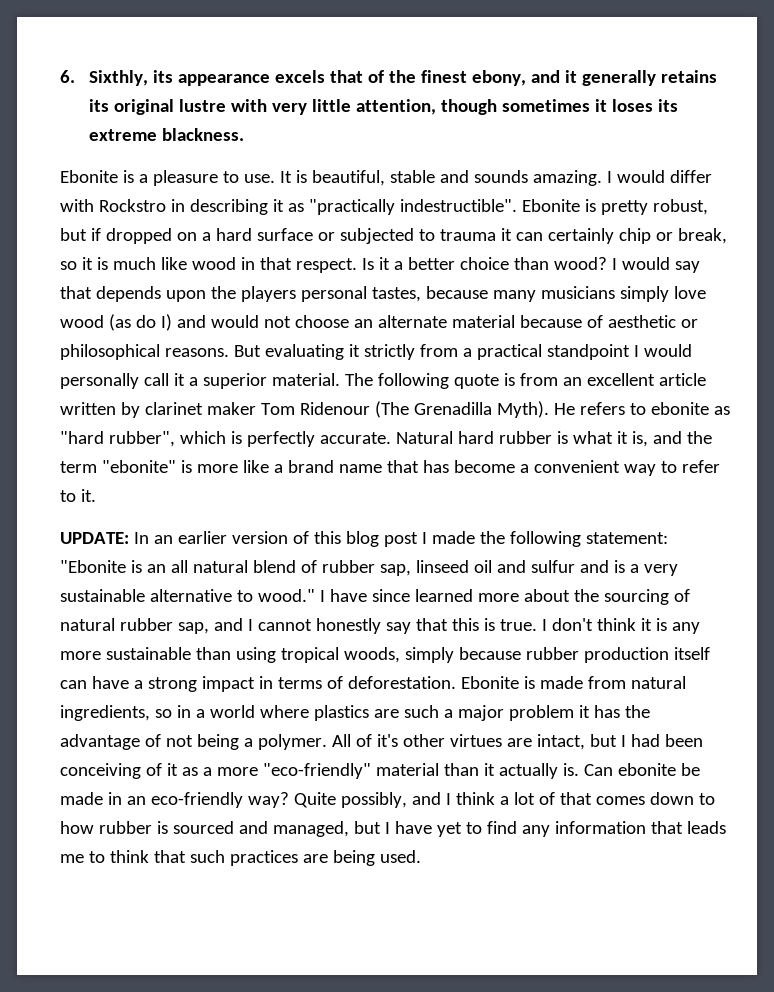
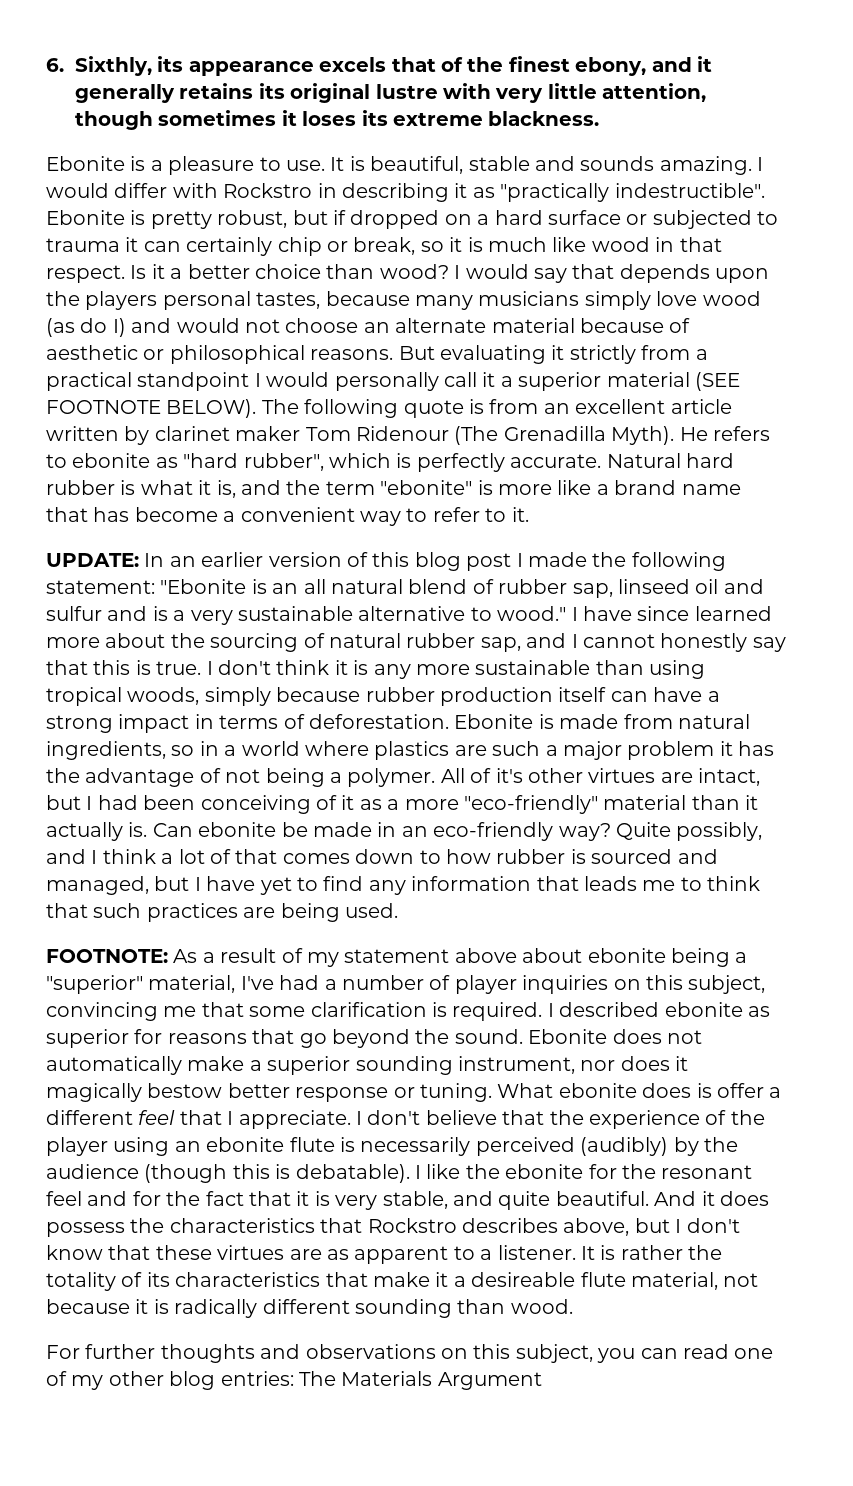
[271,373,340,386] material. -> [606,372,740,391] [46,399,257,418] material (SEE FOOTNOTE BELOW).
(421, 856) none -> [46,948,748,967] [46,975,766,994] [46,1002,770,1021] [46,1029,702,1048] [46,1056,689,1075] [46,1083,782,1102] [46,1110,765,1129] [46,1137,738,1156] [46,1164,753,1183] [46,1191,769,1210] [46,1218,740,1237] [46,1245,723,1264] [46,1272,759,1291] [46,1299,573,1318] [46,1344,774,1363] [46,1371,542,1390] // FOOTNOTE: As a result of my statement above about ebonite being a "superior" material, I've had a number of player inquiries on this subject, convincing me that some clarification is required. I described ebonite as superior for reasons that go beyond the sound. Ebonite does not automatically make a superior sounding instrument, nor does it magically bestow better response or tuning. What ebonite does is offer a different feel that I appreciate. I don't believe that the experience of the player using an ebonite flute is necessarily perceived (audibly) by the audience (though this is debatable). I like the ebonite for the resonant feel and for the fact that it is very stable, and quite beautiful. And it does possess the characteristics that Rockstro describes above, but I don't know that these virtues are as apparent to a listener. It is rather the totality of its characteristics that make it a desireable flute material, not because it is radically different sounding than wood. // For further thoughts and observations on this subject, you can read one of my other blog entries: The Materials Argument

